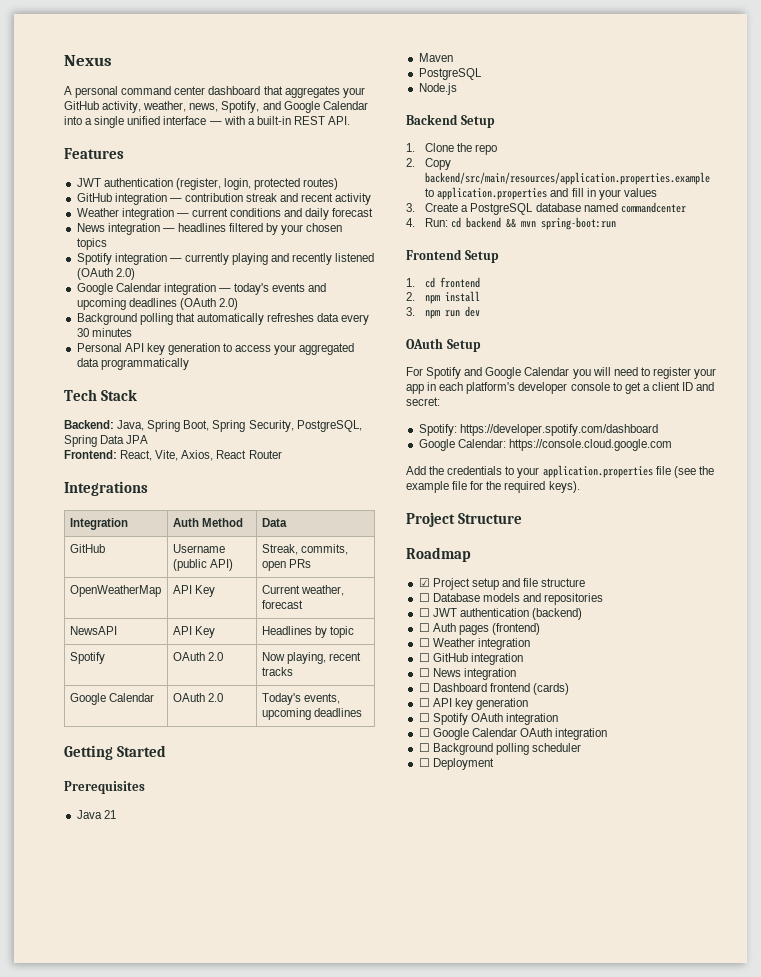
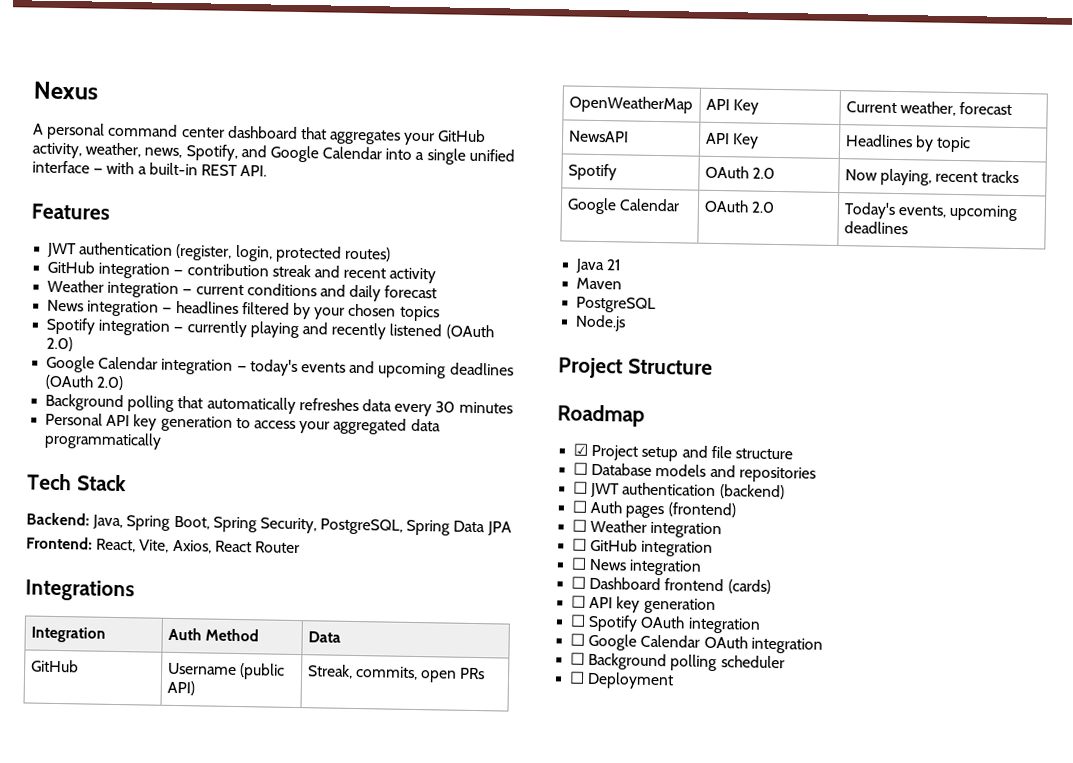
[64,745,166,760] [64,781,145,794] // Getting Started // Prerequisites -> (908, 228) none
[406,114,495,128] [406,143,498,155] [406,158,452,170] [425,172,711,185] [425,187,657,200] [406,202,686,215] [406,217,617,230] [406,249,499,263] [406,277,481,288] [406,291,481,304] [406,306,481,319] [406,338,481,352] [406,367,717,379] [406,382,715,394] [406,397,440,406] [418,424,658,436] [418,439,672,451] [406,465,714,478] [406,481,580,493] // Backend Setup // 1. Clone the repo // 2. Copy backend/src/main/resources/application.properties.example to application.properties and fill in your values // 3. Create a PostgreSQL database named commandcenter // 4. Run: cd backend && mvn spring-boot:run // Frontend Setup // 1. cd frontend // 2. npm install // 3. npm run dev // OAuth Setup // For Spotify and Google Calendar you will need to register your app in each platform's developer console to get a client ID and secret: // Spotify: https://developer.spotify.com/dashboard // Google Calendar: https://console.cloud.google.com // Add the credentials to your application.properties file (see the example file for the required keys). -> (627, 323) none

